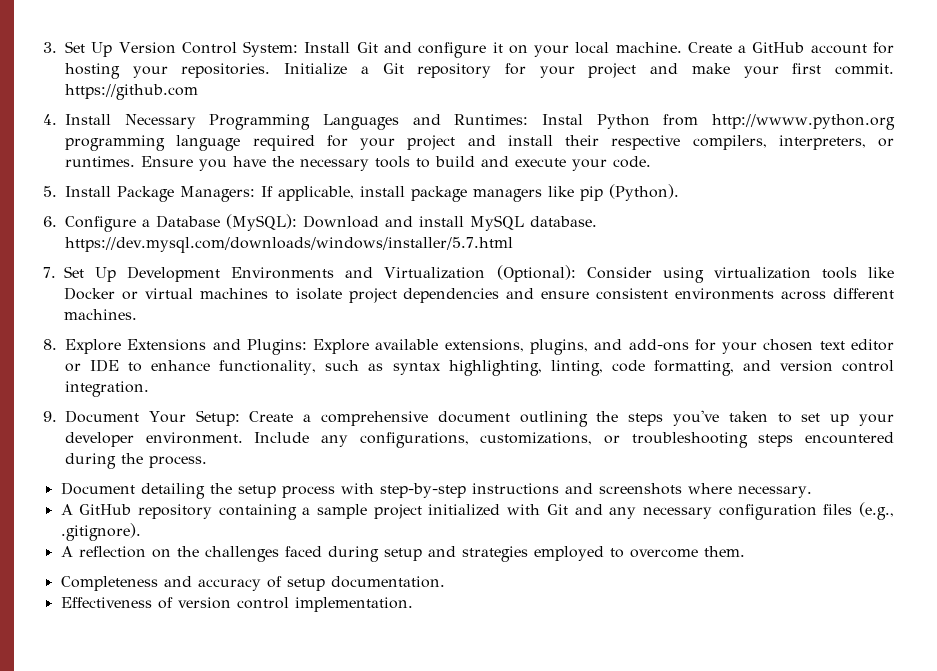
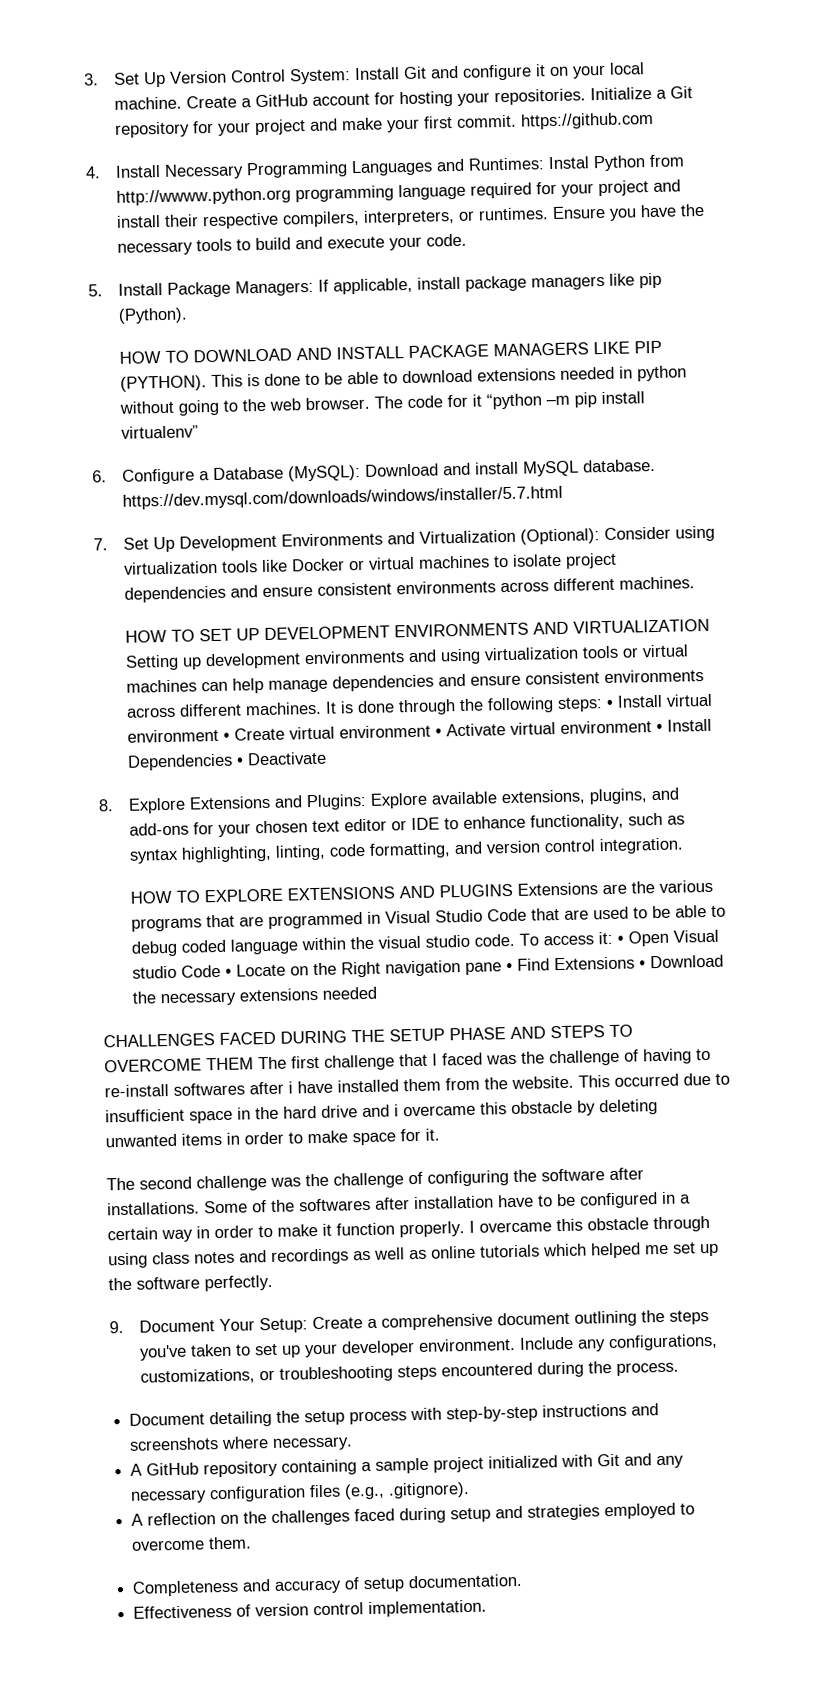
(679, 192) none -> [119,340,663,364] [120,365,688,392] [119,391,646,416] [121,425,200,439] // HOW TO DOWNLOAD AND INSTALL PACKAGE MANAGERS LIKE PIP (PYTHON). This is done to be able to download extensions needed in python without going to the web browser. The code for it “python –m pip install virtualenv”
(137, 314) none -> [125,618,711,643] [125,644,690,671] [126,669,705,694] [126,693,714,718] [127,718,713,743] [127,751,328,771] // HOW TO SET UP DEVELOPMENT ENVIRONMENTS AND VIRTUALIZATION Setting up development environments and using virtualization tools or virtual machines can help manage dependencies and ensure consistent environments across different machines. It is done through the following steps: • Install virtual environment • Create virtual environment • Activate virtual environment • Install Dependencies • Deactivate
(149, 389) none -> [130,879,714,904] [131,904,727,932] [131,929,720,957] [132,954,725,979] [132,986,378,1007] [103,1024,633,1048] [104,1048,711,1073] [104,1072,730,1098] [105,1099,658,1124] [105,1128,440,1148] [106,1167,644,1192] [107,1191,691,1216] [107,1216,710,1243] [108,1242,719,1269] [108,1274,273,1292] // HOW TO EXPLORE EXTENSIONS AND PLUGINS Extensions are the various programs that are programmed in Visual Studio Code that are used to be able to debug coded language within the visual studio code. To access it: • Open Visual studio Code • Locate on the Right navigation pane • Find Extensions • Download the necessary extensions needed // CHALLENGES FACED DURING THE SETUP PHASE AND STEPS TO OVERCOME THEM The first challenge that I faced was the challenge of having to re-install softwares after i have installed them from the website. This occurred due to insufficient space in the hard drive and i overcame this obstacle by deleting unwanted items in order to make space for it. // The second challenge was the challenge of configuring the software after installations. Some of the softwares after installation have to be configured in a certain way in order to make it function properly. I overcame this obstacle through using class notes and recordings as well as online tutorials which helped me set up the software perfectly.

